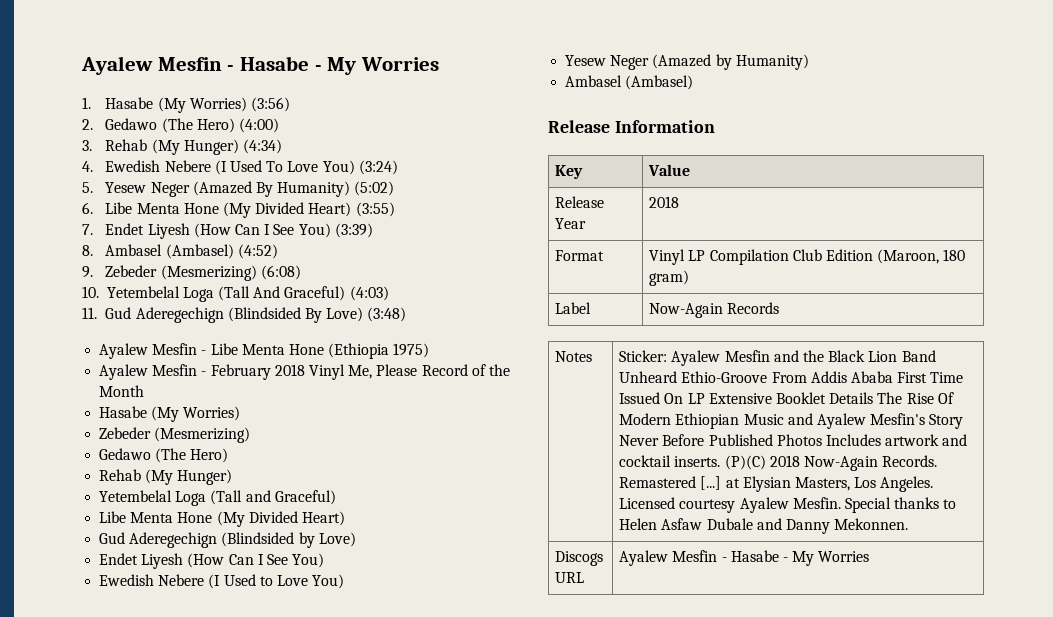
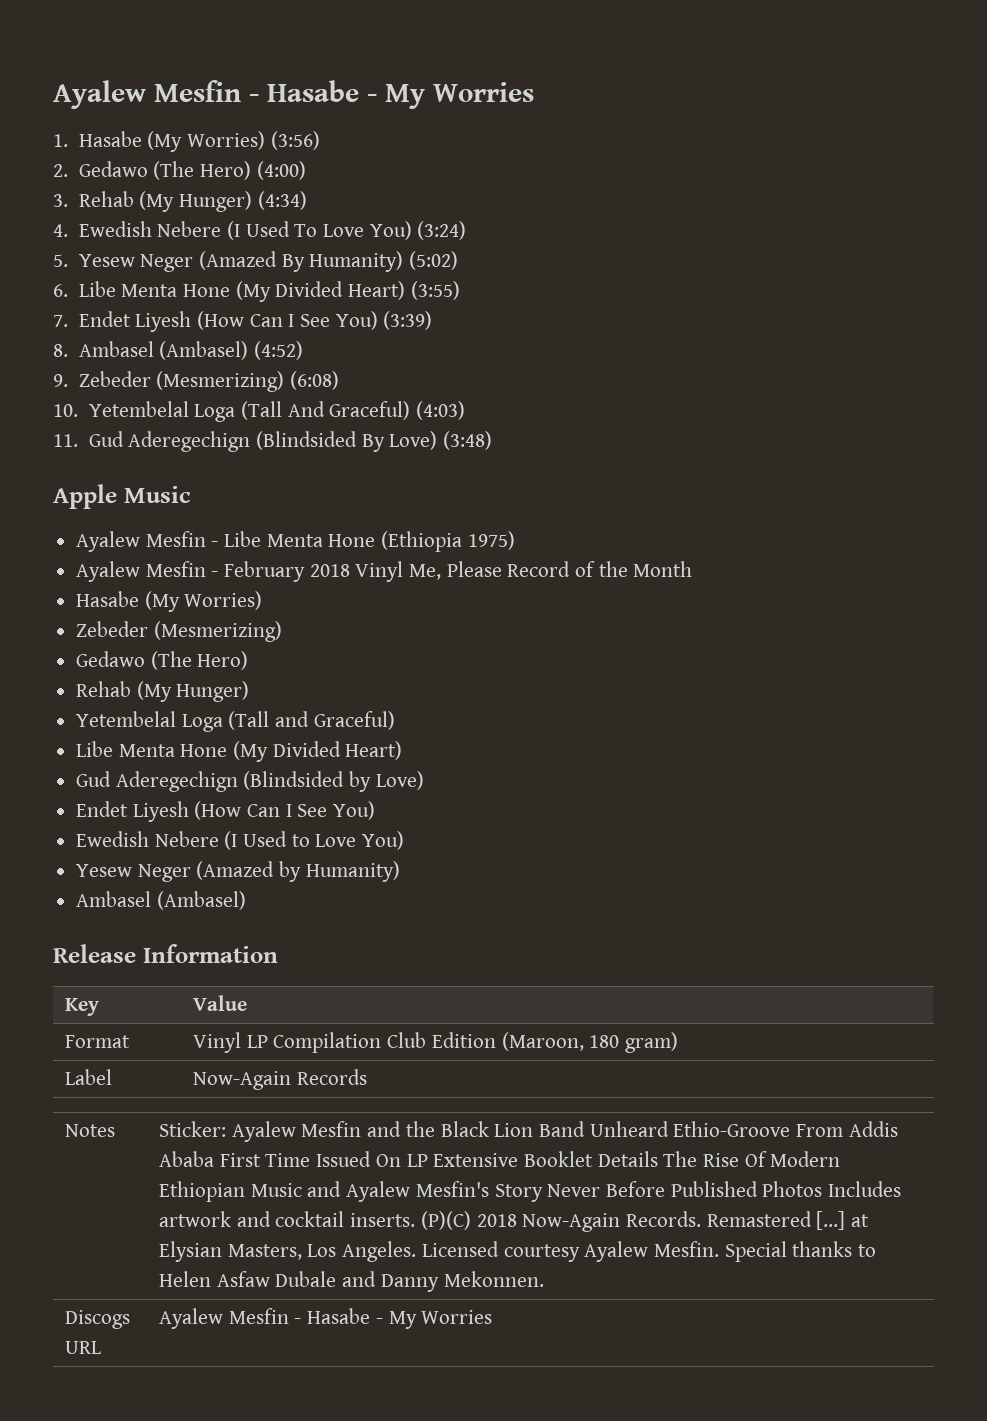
(407, 314) none -> [53,484,191,509] // Apple Music
[555,196,605,208] [555,218,587,229] [649,196,680,208] // Release Year | 2018 -> (248, 1003) none

